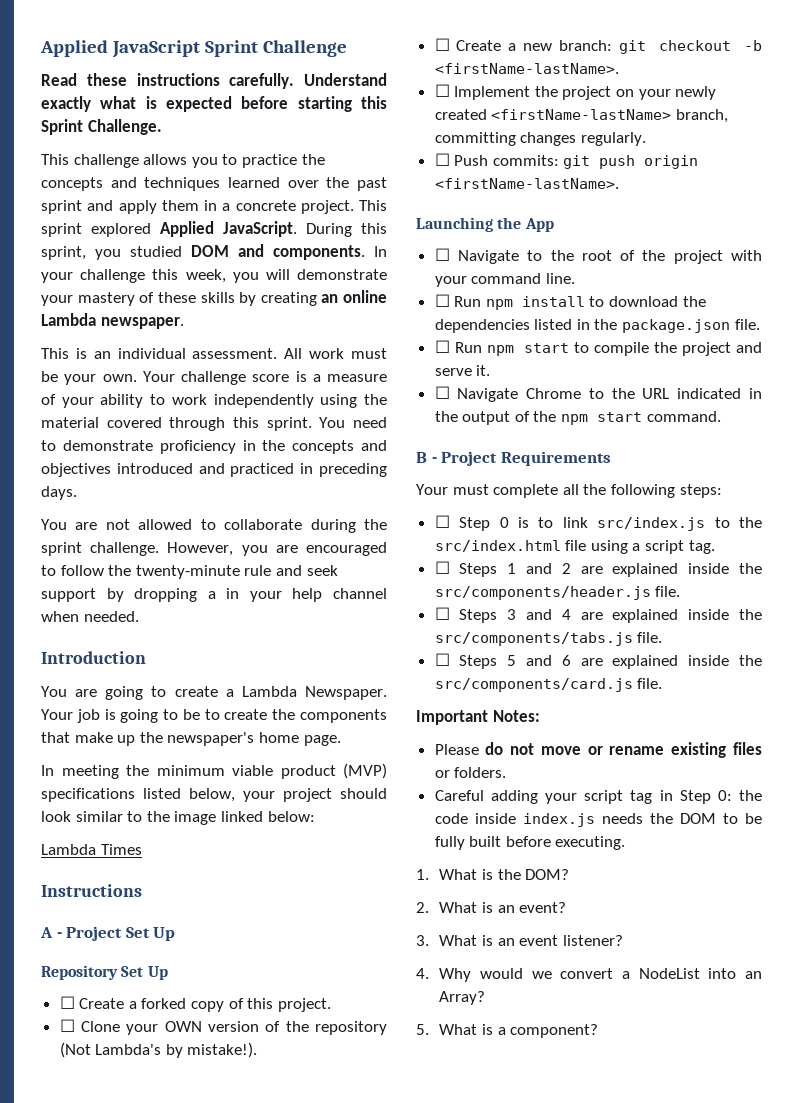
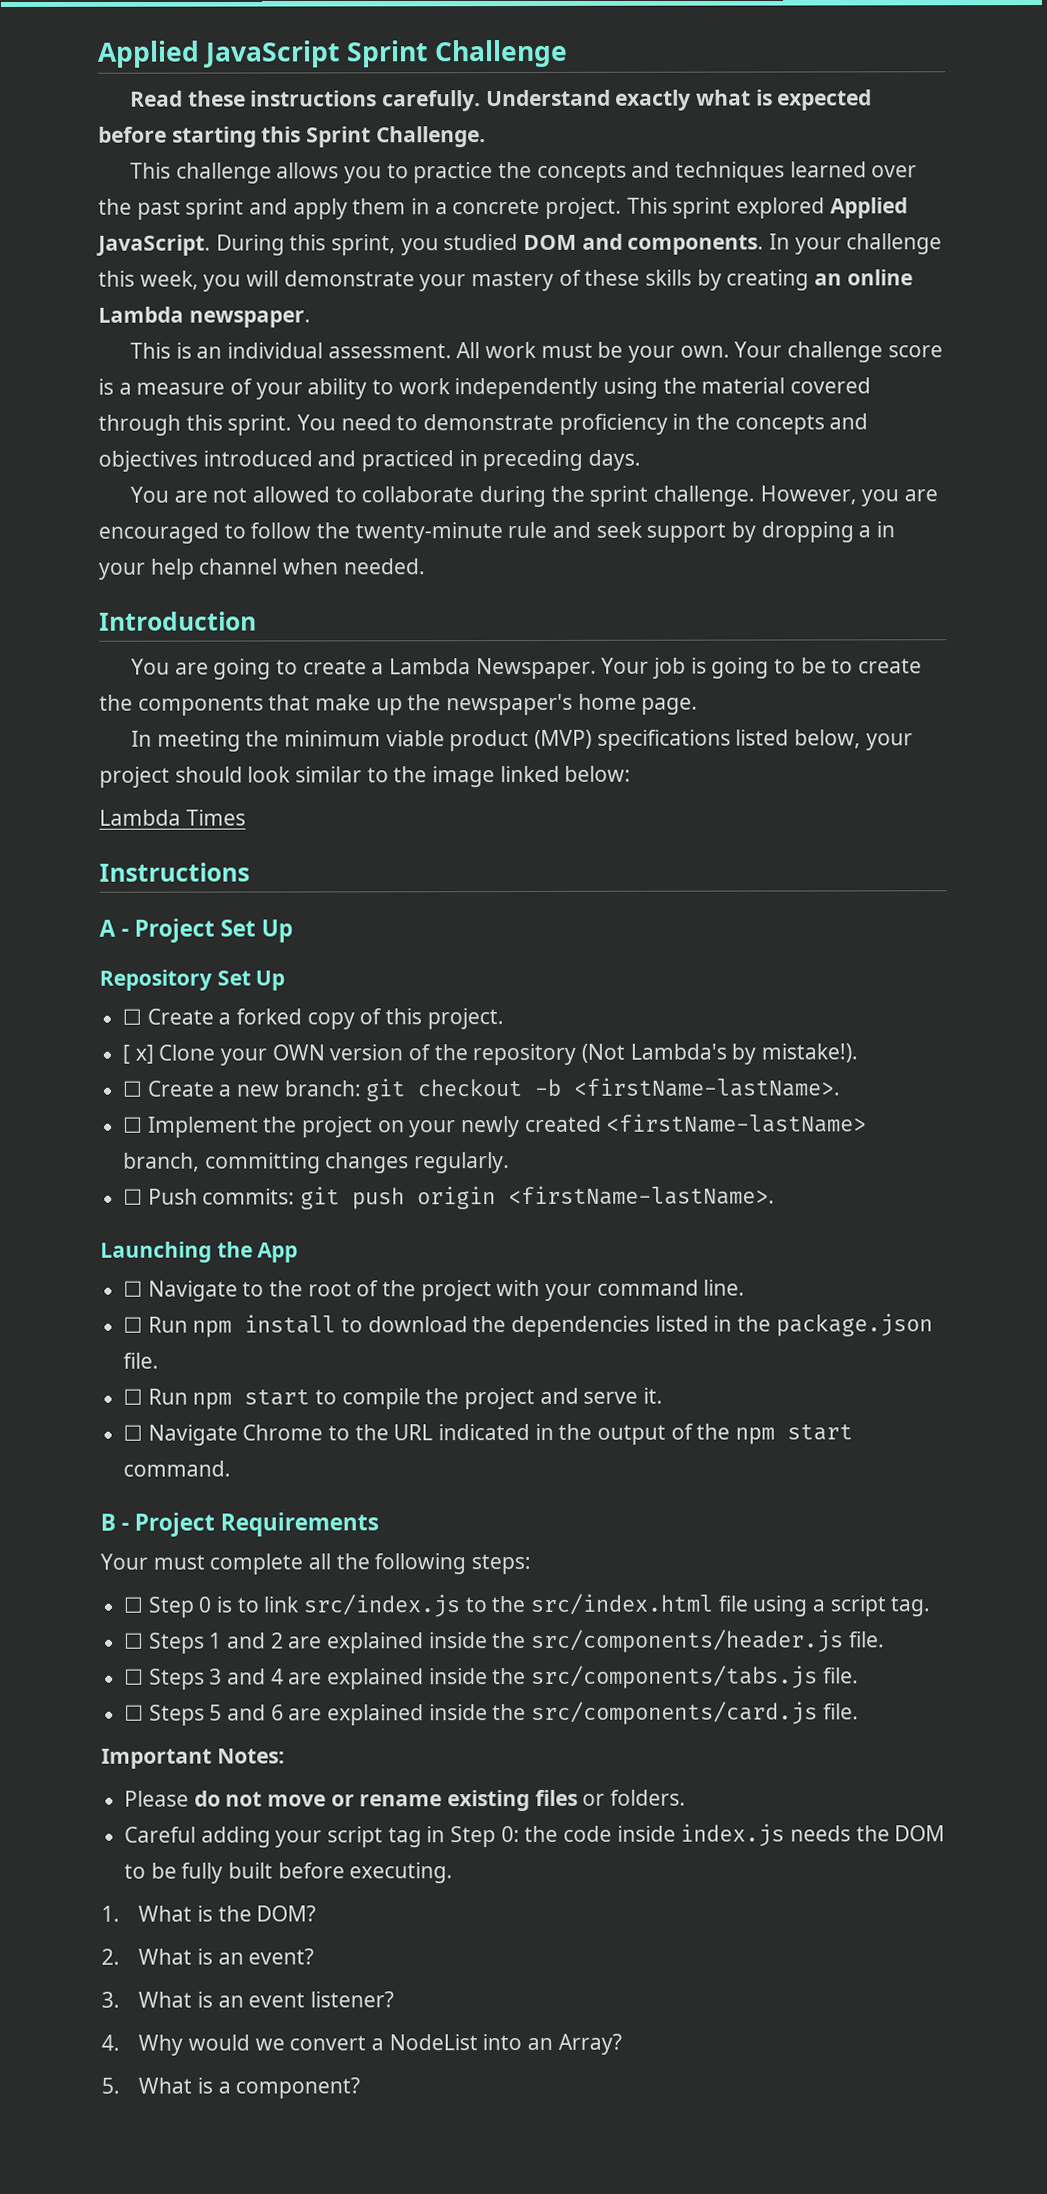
[59,1019,75,1032] ☐ -> [122,1044,154,1064] [ x]

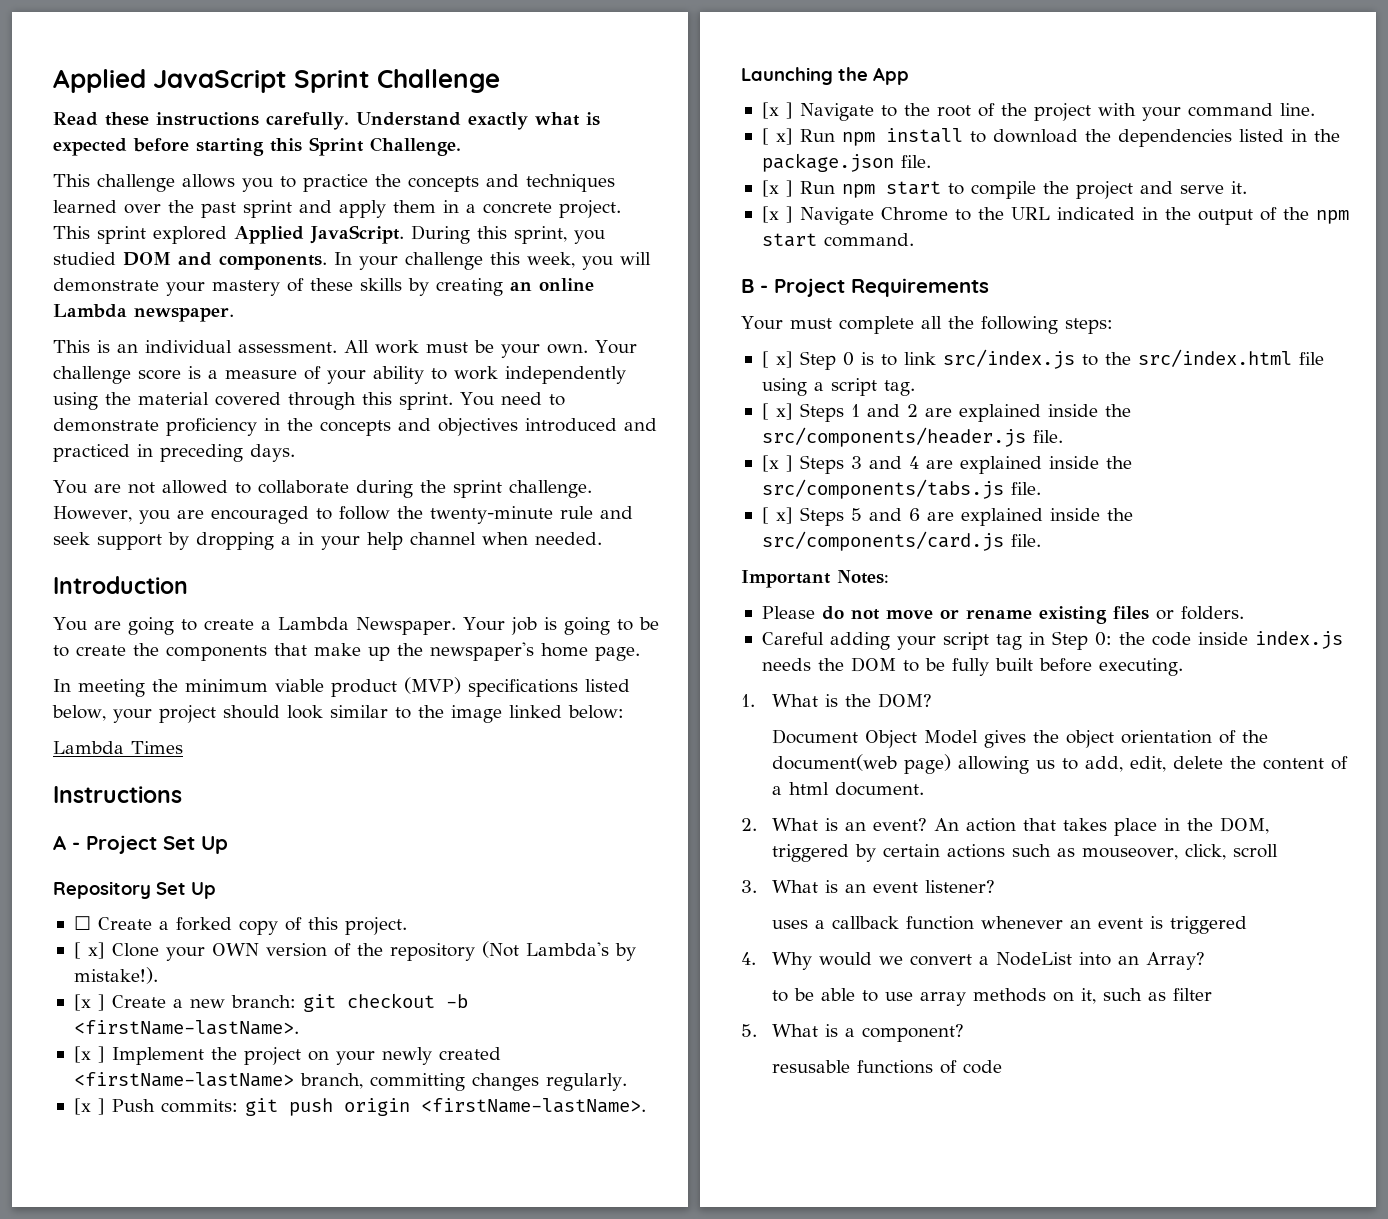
[122,1080,143,1097] ☐ -> [73,994,105,1011] [x ]
[123,1116,144,1133] ☐ -> [73,1046,105,1063] [x ]
[123,1188,144,1205] ☐ -> [73,1098,105,1115] [x ]
[123,1280,144,1297] ☐ -> [761,102,793,119] [x ]
[123,1316,144,1333] ☐ -> [761,128,793,145] [ x]
[123,1388,144,1405] ☐ -> [761,180,793,197] [x ]
[123,1424,144,1441] ☐ -> [761,206,793,223] [x ]
[123,1596,144,1613] ☐ -> [761,351,793,368] [ x]
[124,1632,145,1649] ☐ -> [761,403,793,420] [ x]
[124,1668,145,1685] ☐ -> [761,455,793,472] [x ]
[124,1704,145,1721] ☐ -> [761,507,793,524] [ x]
(317, 1913) none -> [772,729,1269,748] [772,754,1349,774] [772,782,925,796] // Document Object Model gives the object orientation of the document(web page) allowing us to add, edit, delete the content of a html document.
(315, 1956) none -> [934,817,1270,836] [772,844,1279,862] An action that takes place in the DOM, triggered by certain actions such as mouseover, click, scroll
(394, 1999) none -> [772,916,1248,934] // uses a callback function whenever an event is triggered
(622, 2044) none -> [772,988,1213,1006] // to be able to use array methods on it, such as filter
(361, 2088) none -> [772,1060,1003,1074] // resusable functions of code

